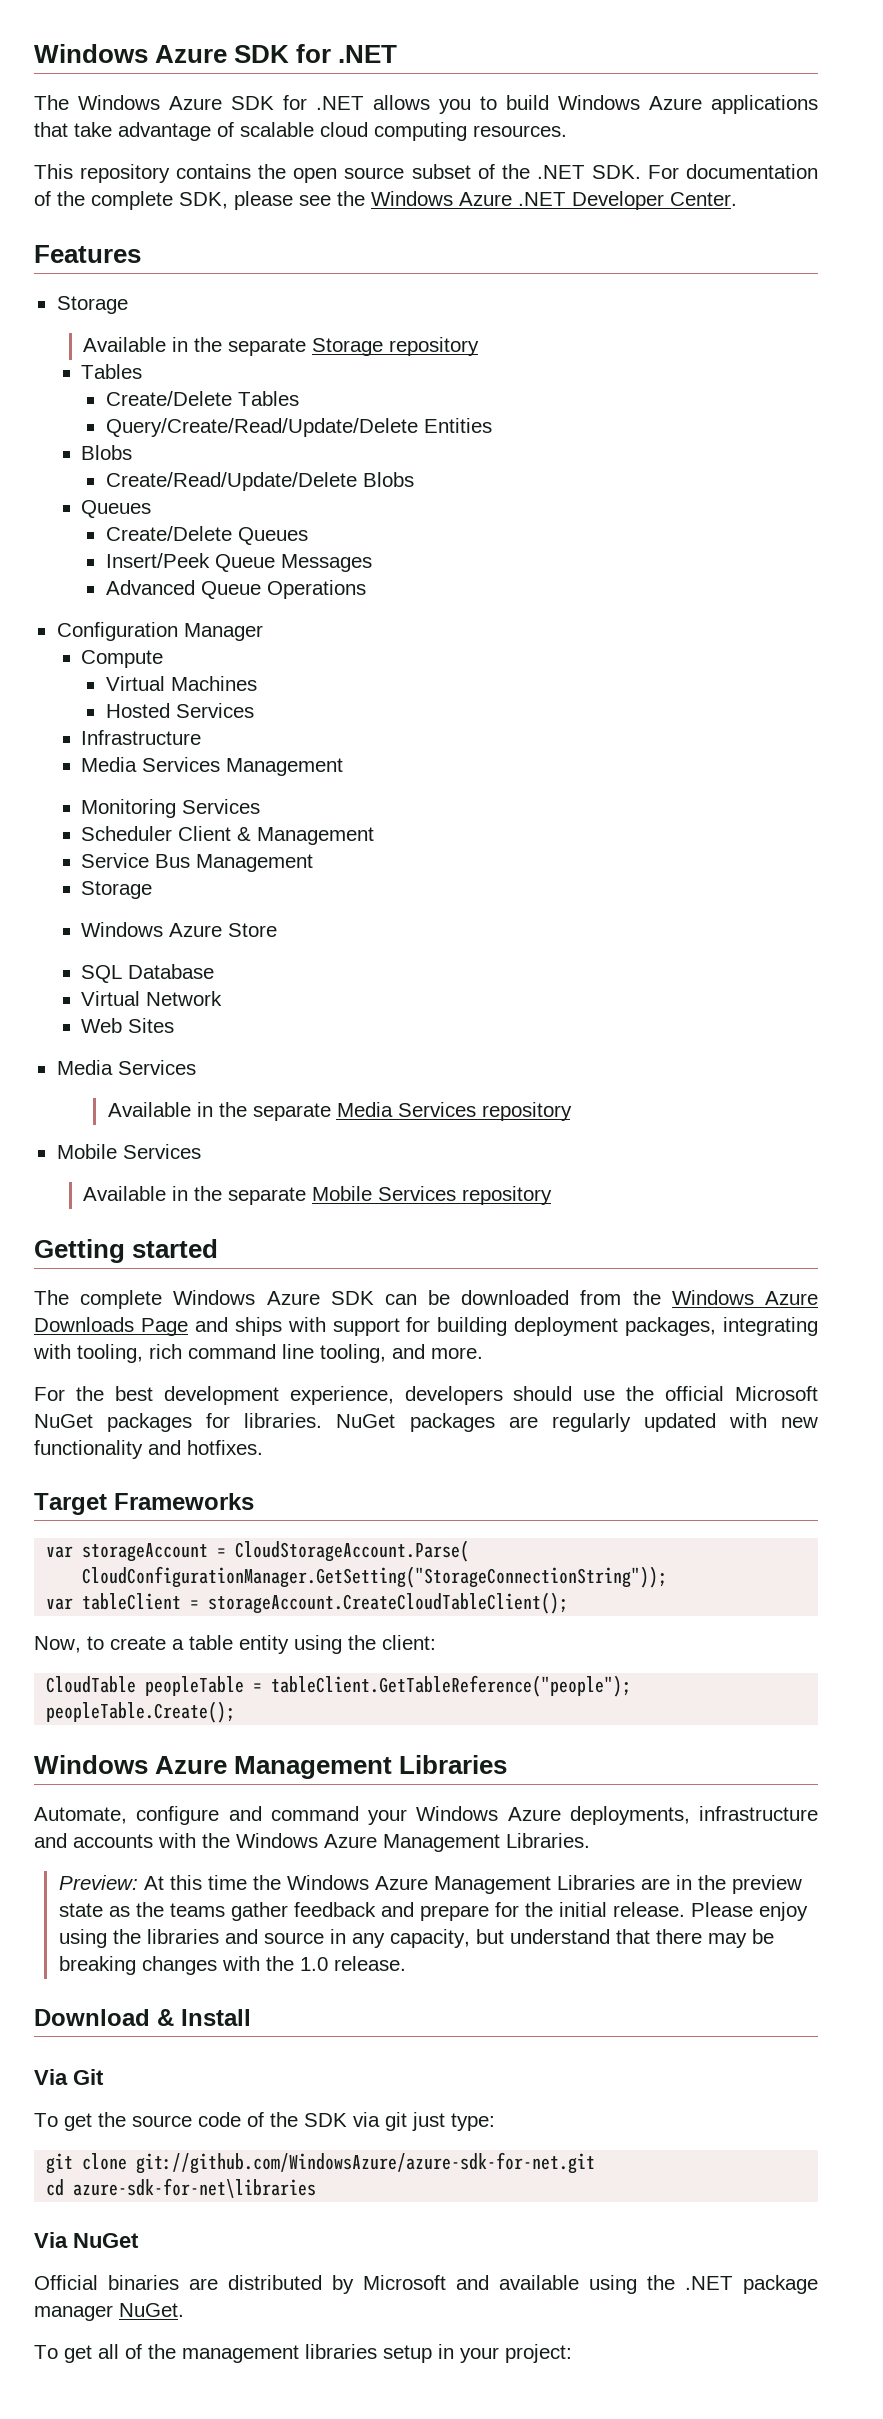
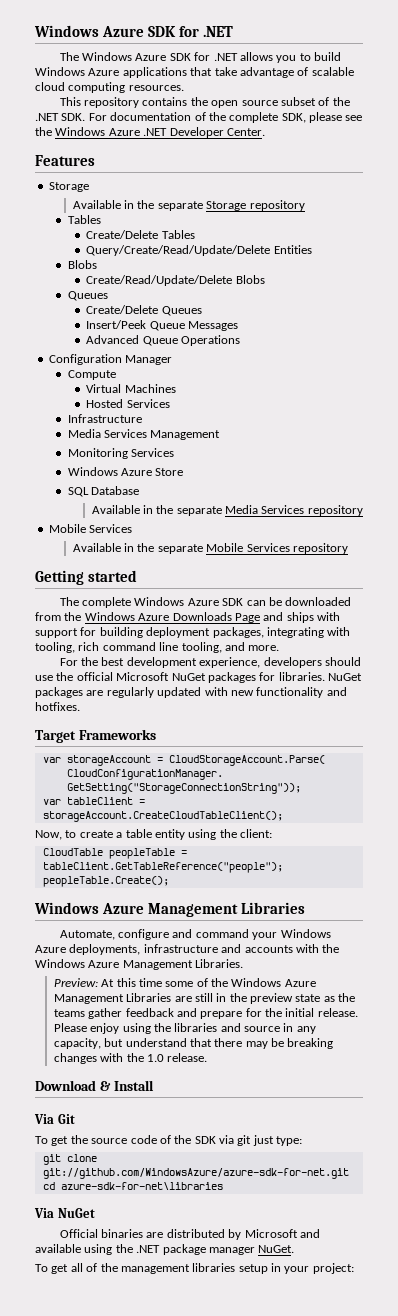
[81,826,375,845] [81,853,314,872] [81,881,153,899] // Scheduler Client & Management // Service Bus Management // Storage -> (174, 452) none
[81,991,223,1006] [81,1018,175,1033] [56,1060,196,1075] // Virtual Network // Web Sites // Media Services -> (139, 490) none
(247, 1882) none -> [165,978,208,987] some of
(670, 1884) none -> [194,993,213,1002] still

